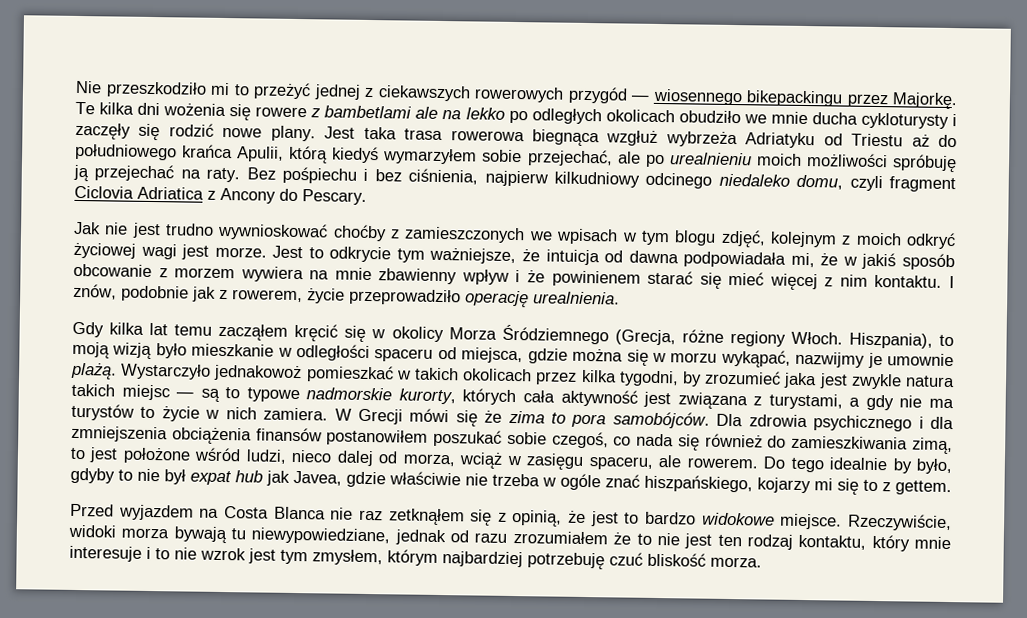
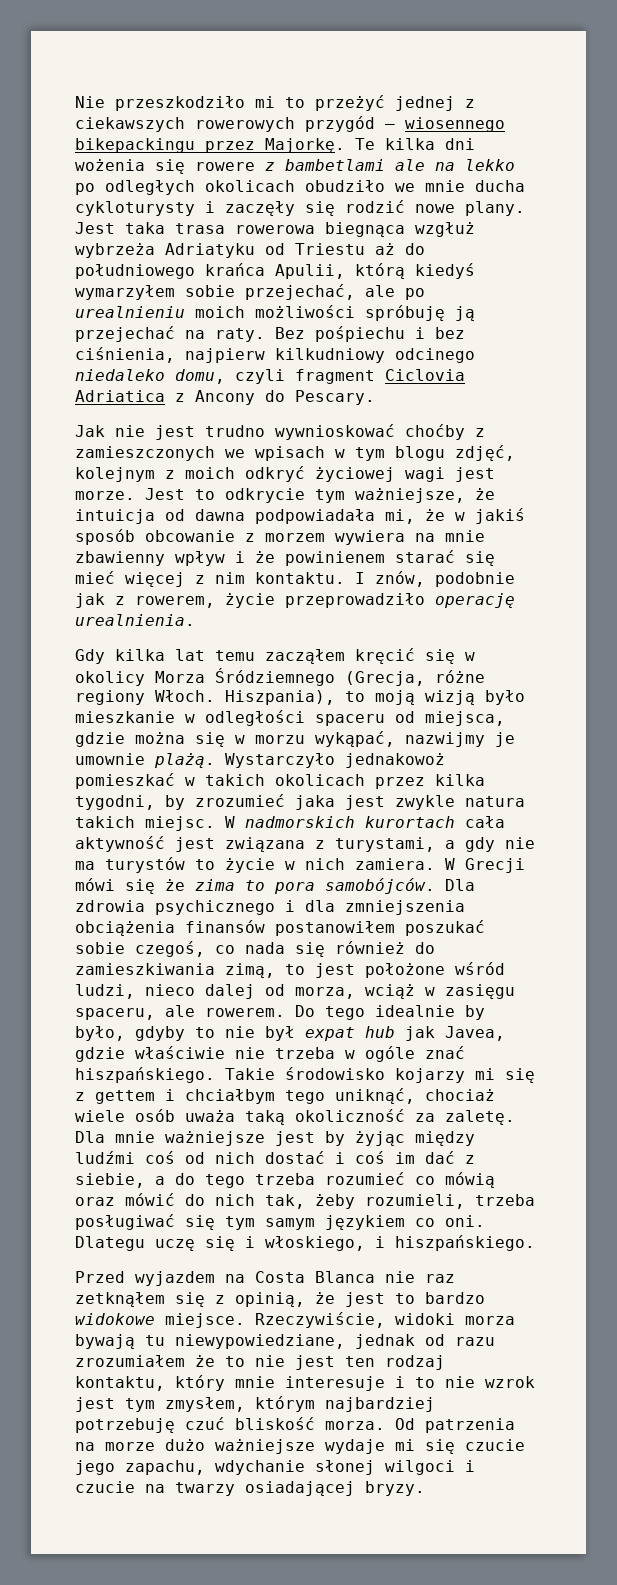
[121,384,517,406] miejsc — są to typowe nadmorskie kurorty, których -> [145,816,455,831] miejsc. W nadmorskich kurortach
[644,474,952,496] hiszpańskiego, kojarzy mi się to z gettem. -> [75,1067,535,1083] [75,1088,495,1104] [75,1109,515,1125] [75,1131,475,1146] [75,1151,475,1164] [75,1172,495,1188] [75,1193,535,1209] [75,1214,485,1230] [75,1235,535,1251] hiszpańskiego. Takie środowisko kojarzy mi się z gettem i chciałbym tego uniknąć, chociaż wiele osób uważa taką okoliczność za zaletę. Dla mnie ważniejsze jest by żyjąc między ludźmi coś od nich dostać i coś im dać z siebie, a do tego trzeba rozumieć co mówią oraz mówić do nich tak, żeby rozumieli, trzeba posługiwać się tym samym językiem co oni. Dlategu uczę się i włoskiego, i hiszpańskiego.
(762, 562) none -> [395,1418,515,1433] [75,1439,525,1454] [75,1460,475,1475] [75,1481,425,1496] Od patrzenia na morze dużo ważniejsze wydaje mi się czucie jego zapachu, wdychanie słonej wilgoci i czucie na twarzy osiadającej bryzy.

